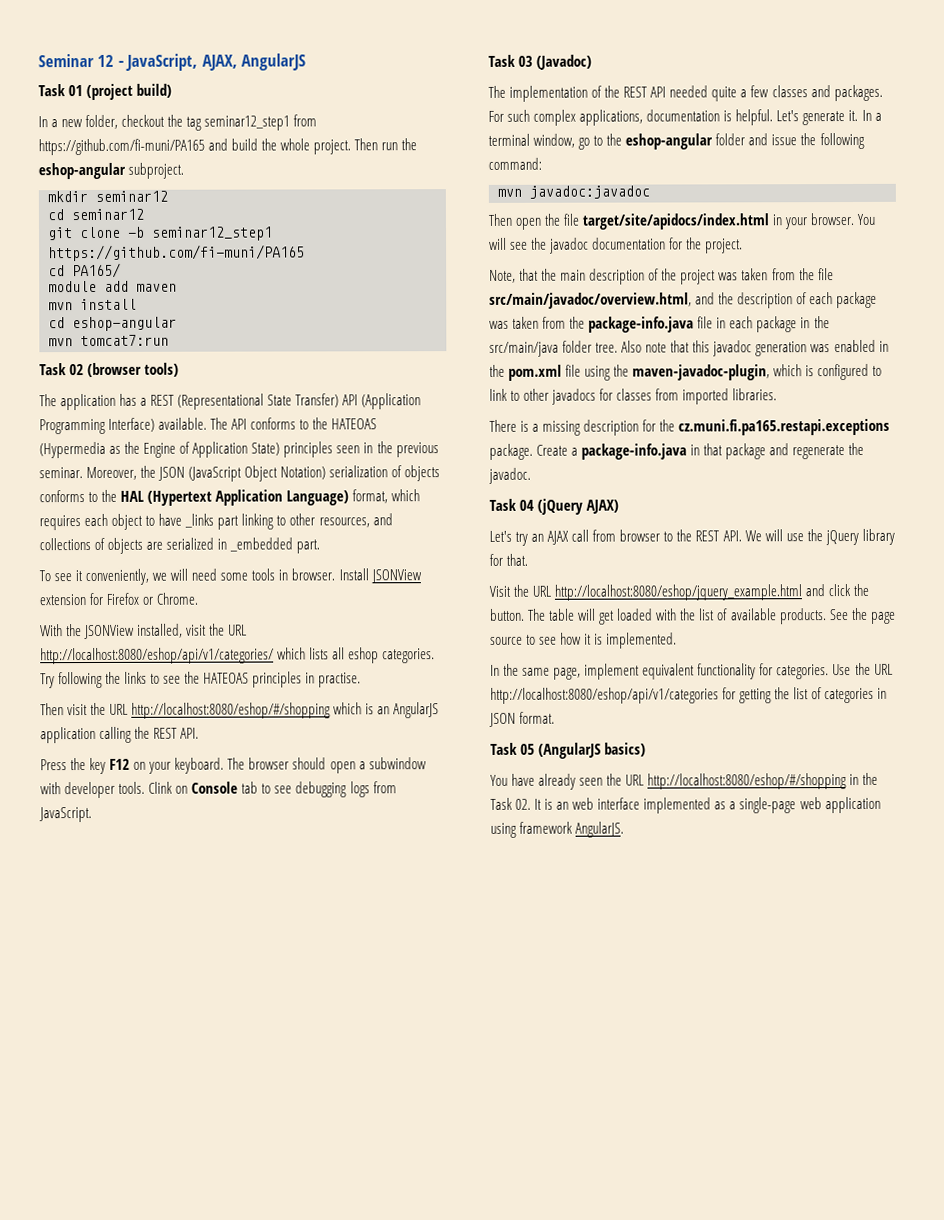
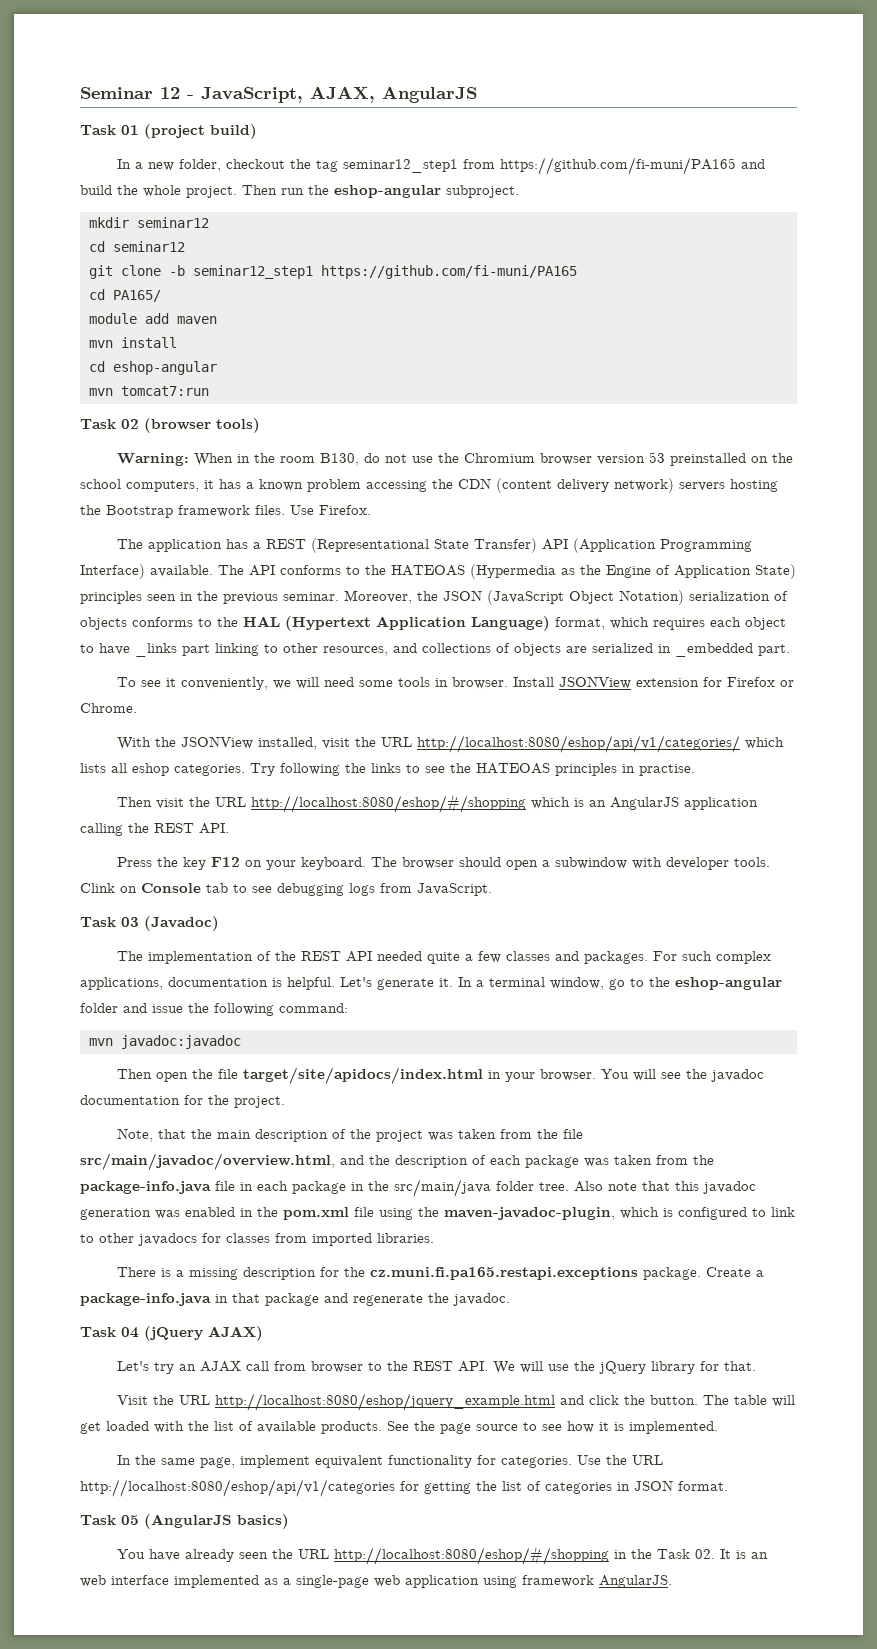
(180, 369) none -> [116,452,793,466] [80,478,778,493] [80,505,371,518] // Warning: When in the room B130, do not use the Chromium browser version 53 preinstalled on the school computers, it has a known problem accessing the CDN (content delivery network) servers hosting the Bootstrap framework files. Use Firefox.

